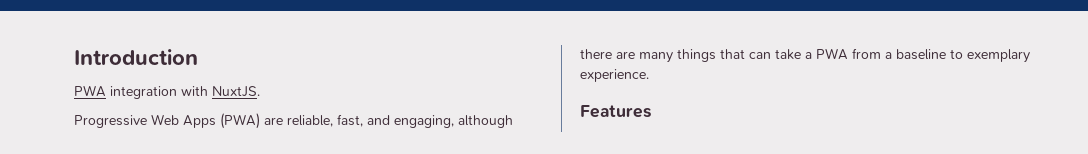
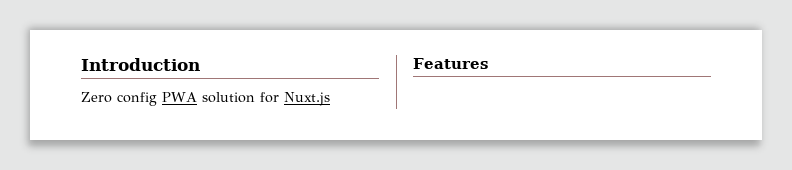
[74,85,260,99] [74,113,513,129] [580,48,1030,63] [580,69,649,82] PWA integration with NuxtJS. // Progressive Web Apps (PWA) are reliable, fast, and engaging, although there are many things that can take a PWA from a baseline to exemplary experience. -> [81,92,330,106] Zero config PWA solution for Nuxt.js

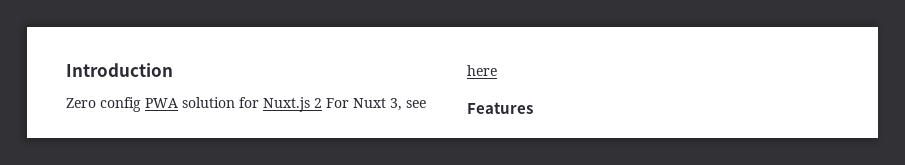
(330, 99) none -> [314,98,426,111] [467,65,497,76] 2 For Nuxt 3, see here

